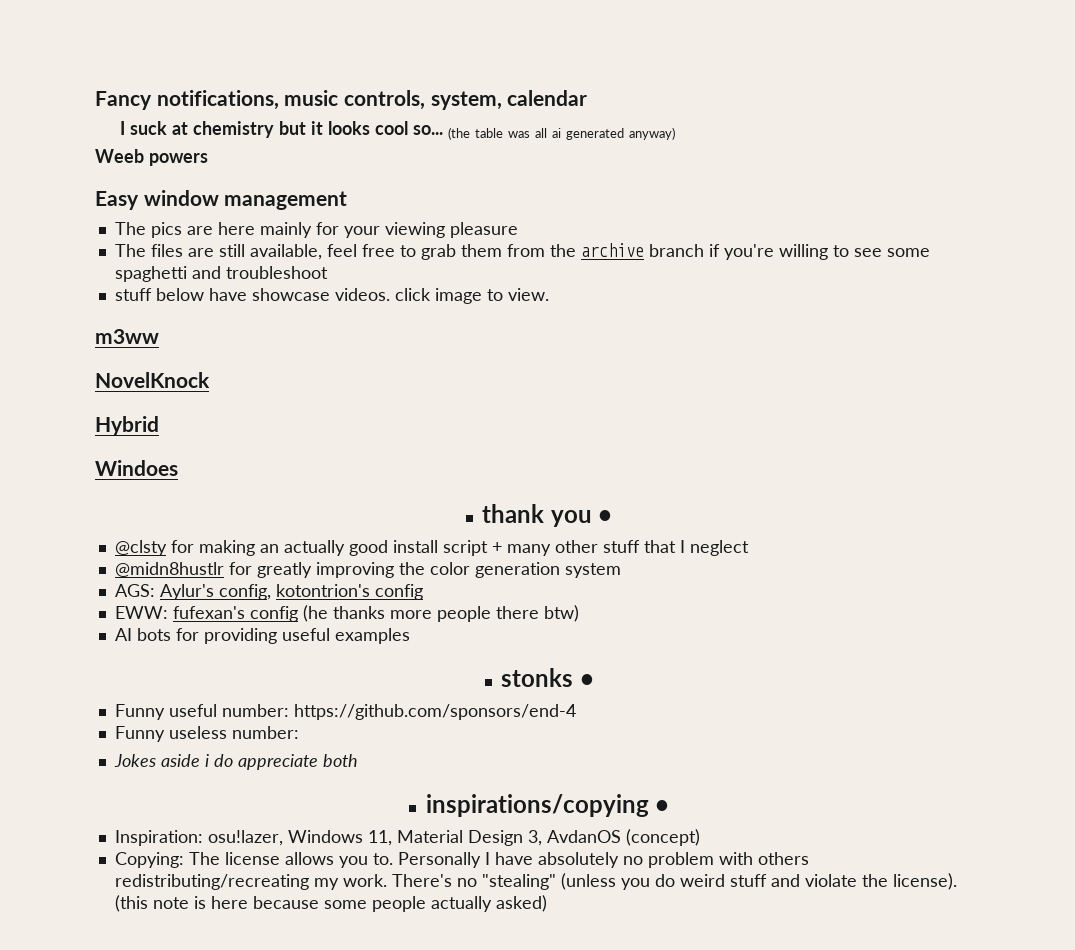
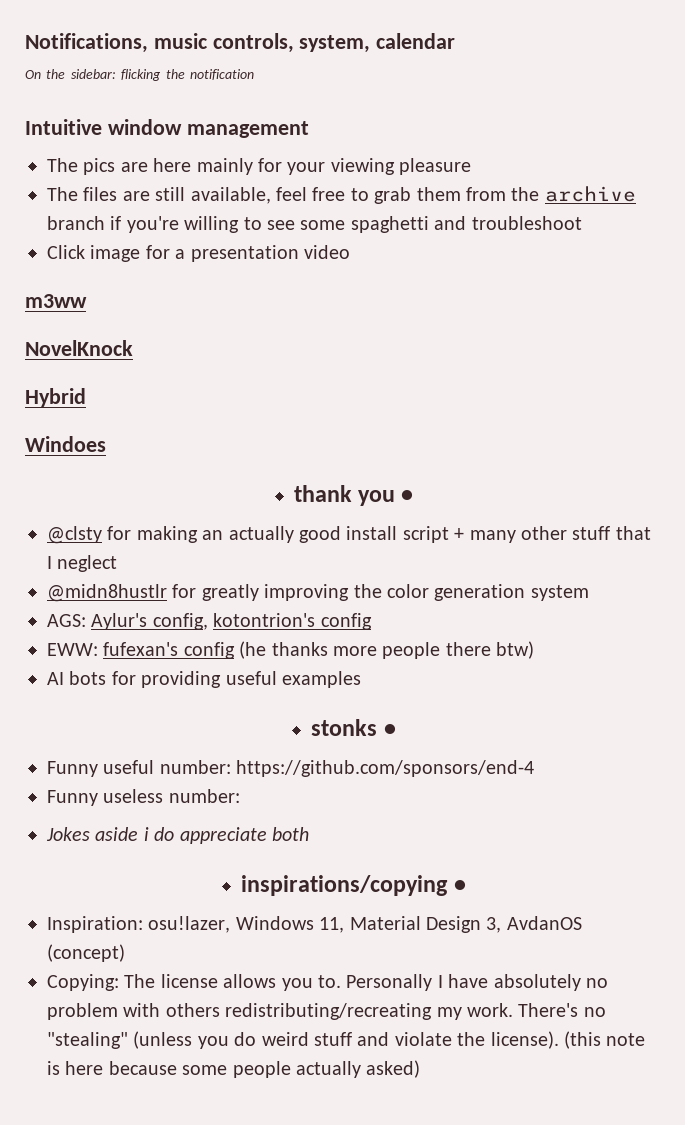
[95,90,279,110] Fancy notifications, -> [25,33,148,53] Notifications,
[120,121,676,140] [95,149,208,166] [95,191,139,210] I suck at chemistry but it looks cool so... (the table was all ai generated anyway) // Weeb powers // Easy -> [25,69,254,81] [25,119,102,135] On the sidebar: flicking the notification // Intuitive
[114,288,549,304] stuff below have showcase videos. click image to view. -> [47,245,350,262] Click image for a presentation video

